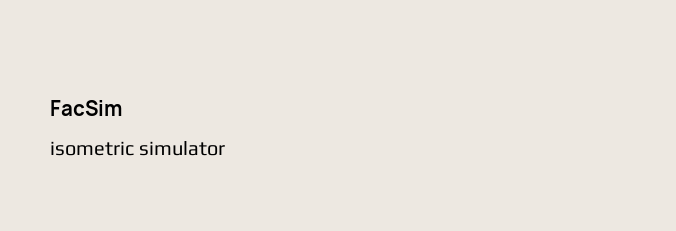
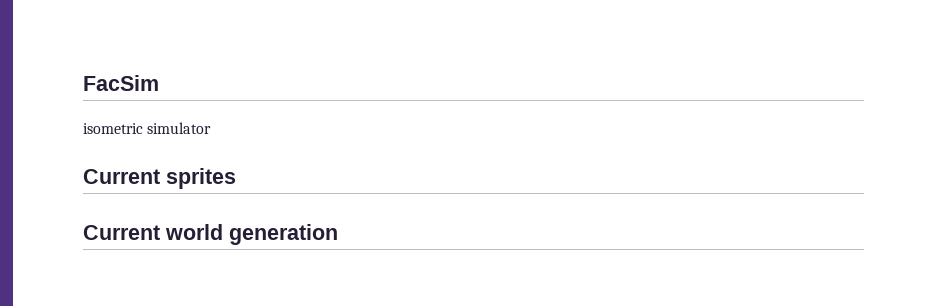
(226, 148) none -> [83,168,236,189] [83,224,338,245] // Current sprites // Current world generation

